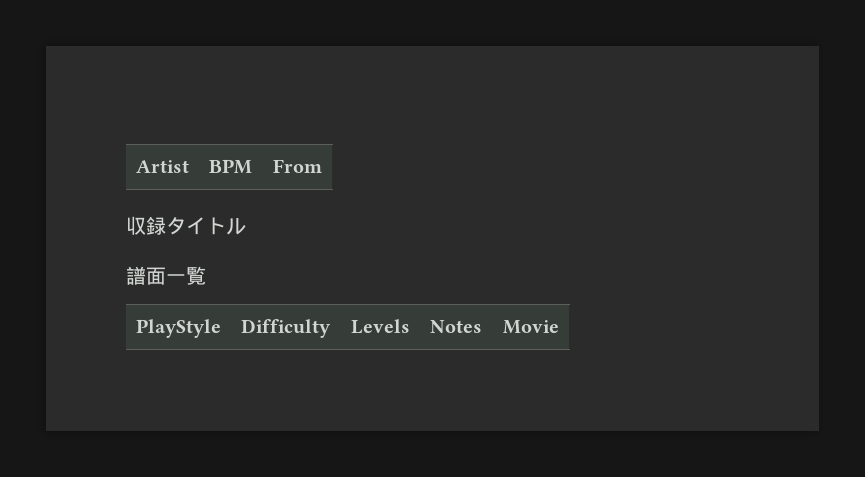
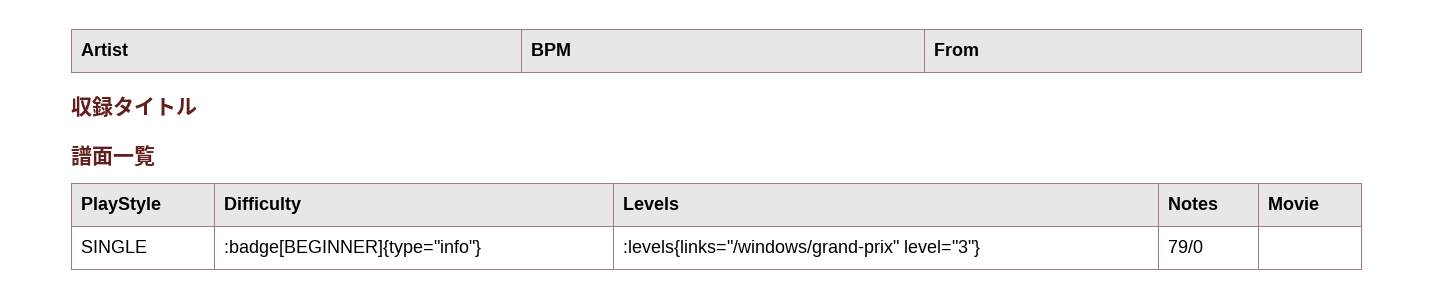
(559, 327) none -> [80,240,147,253] [223,240,481,257] [622,240,980,257] [1167,240,1203,253] // SINGLE | :badge[BEGINNER]{type="info"} | :levels{links="/windows/grand-prix" level="3"} | 79/0 |

